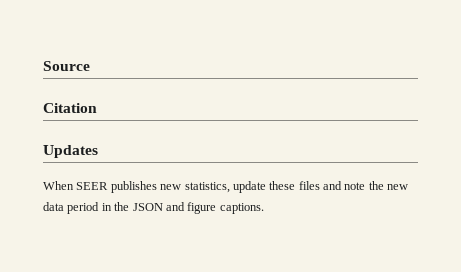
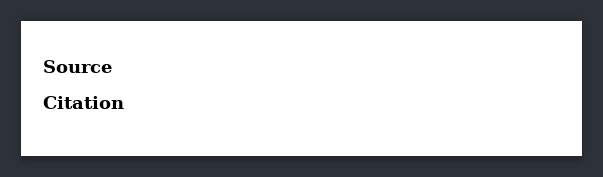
[43,145,98,158] [43,181,409,193] [43,202,264,214] // Updates // When SEER publishes new statistics, update these files and note the new data period in the JSON and figure captions. -> (124, 102) none

